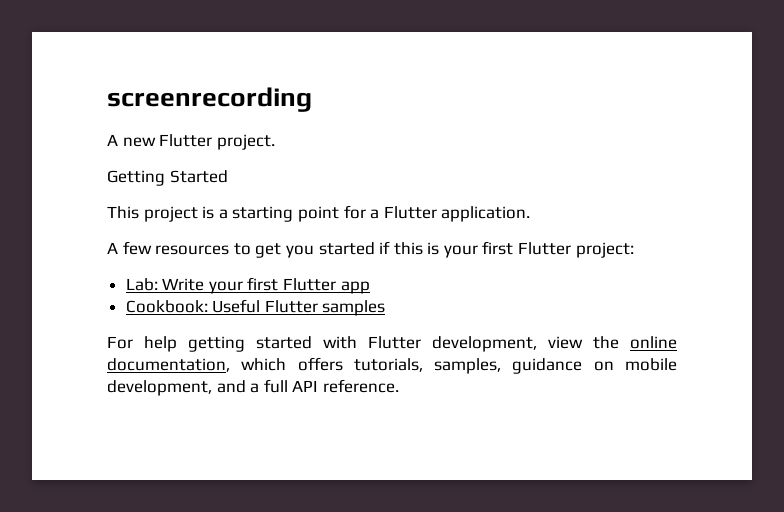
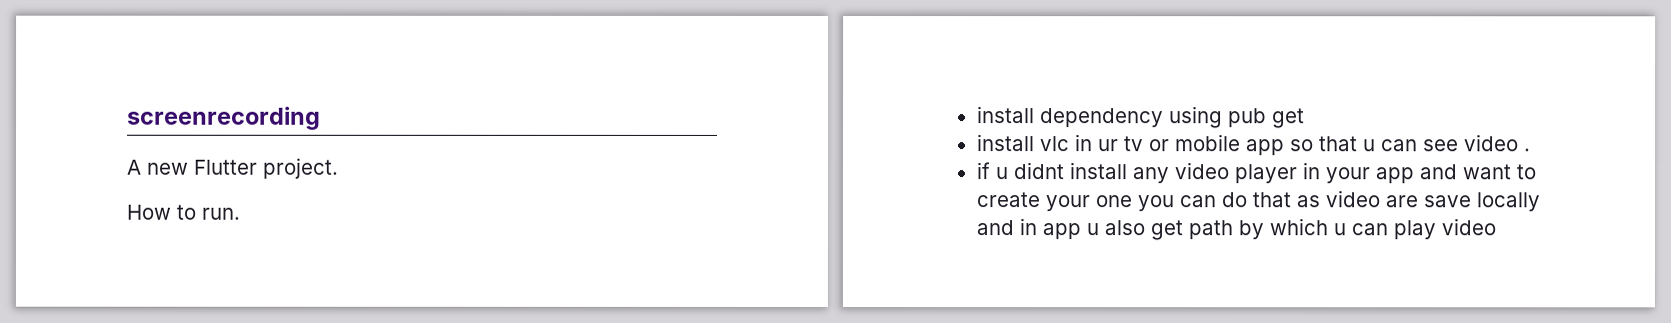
[107,170,228,186] [107,205,531,222] [107,241,634,258] [125,277,370,294] [125,299,386,316] [107,336,677,352] [107,357,677,374] [107,379,399,396] Getting Started // This project is a starting point for a Flutter application. // A few resources to get you started if this is your first Flutter project: // Lab: Write your first Flutter app // Cookbook: Useful Flutter samples // For help getting started with Flutter development, view the online documentation, which offers tutorials, samples, guidance on mobile development, and a full API reference. -> [126,204,240,220] [976,106,1305,129] [976,134,1531,156] [975,162,1536,184] [975,190,1540,212] [975,218,1496,241] How to run. // install dependency using pub get // install vlc in ur tv or mobile app so that u can see video . // if u didnt install any video player in your app and want to create your one you can do that as video are save locally and in app u also get path by which u can play video

